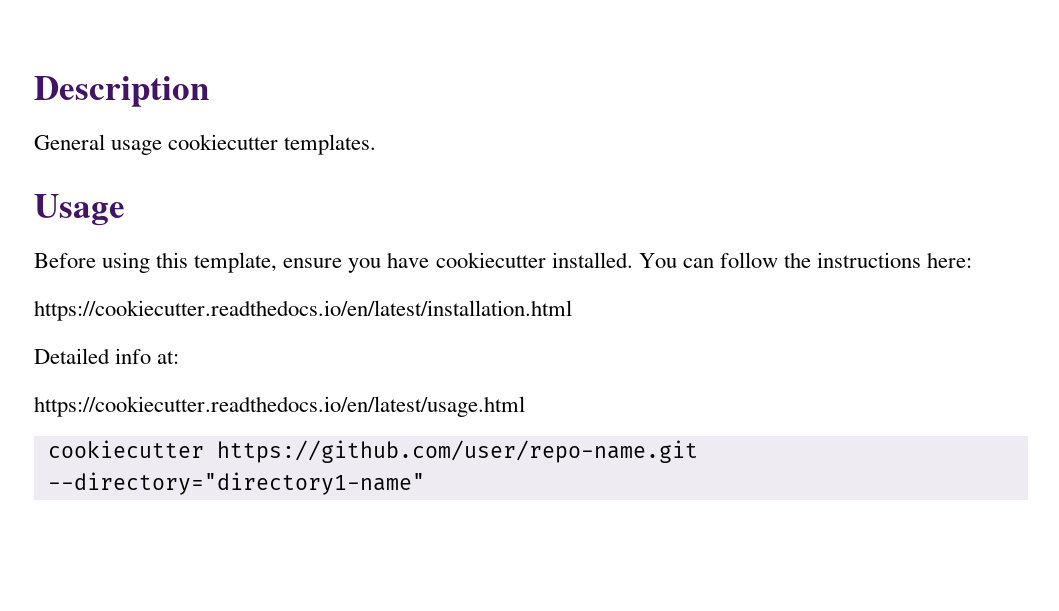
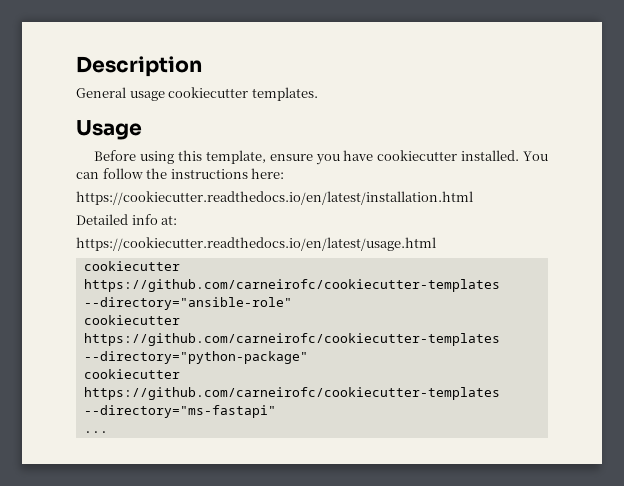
[216,440,698,463] [47,472,425,495] https://github.com/user/repo-name.git --directory="directory1-name" -> [83,279,500,292] [83,297,292,310] [83,315,180,325] [83,333,500,346] [83,351,308,364] [83,369,180,379] [83,387,500,400] [83,405,276,418] [83,431,108,433] https://github.com/carneirofc/cookiecutter-templates --directory="ansible-role" // cookiecutter https://github.com/carneirofc/cookiecutter-templates --directory="python-package" // cookiecutter https://github.com/carneirofc/cookiecutter-templates --directory="ms-fastapi" // ...

